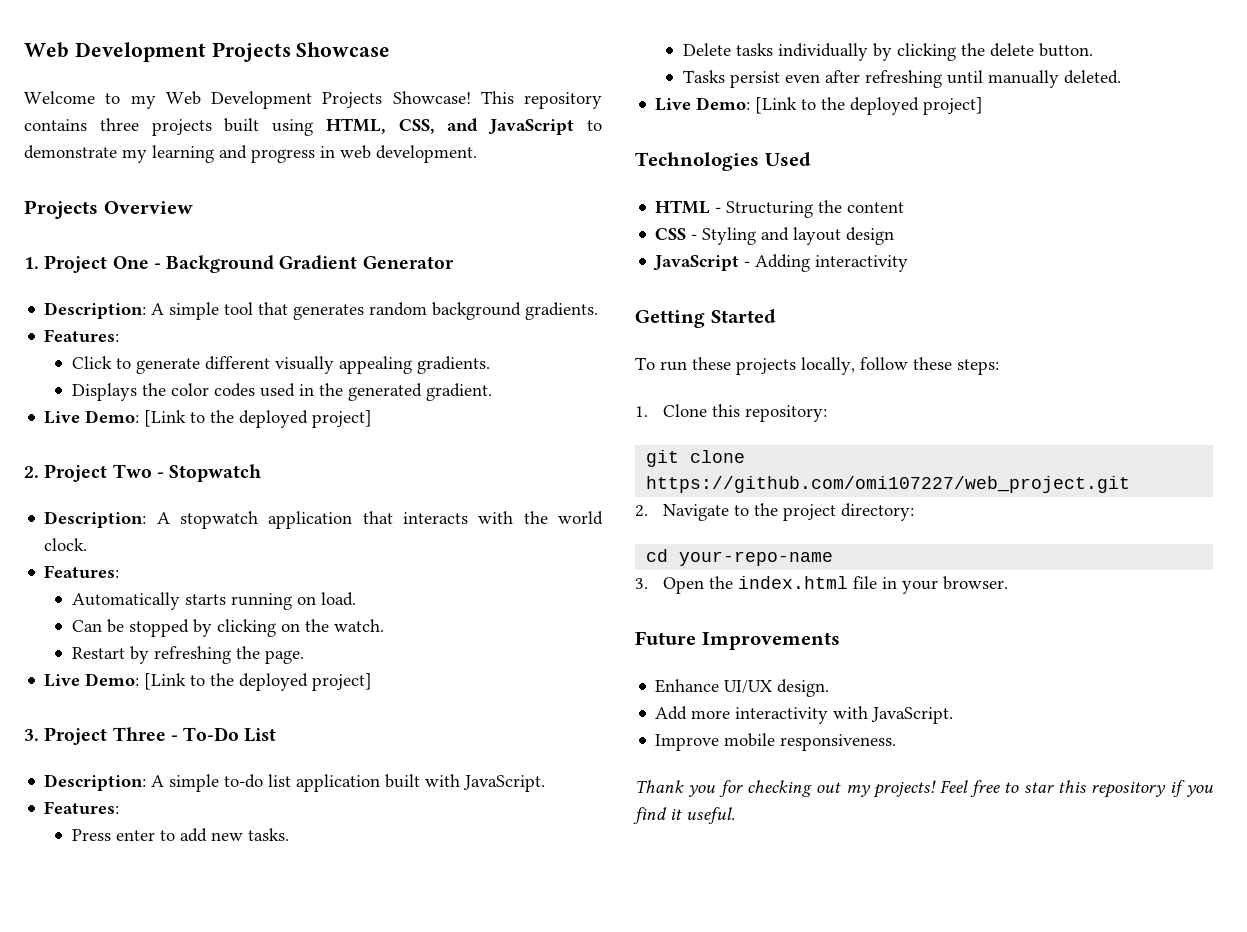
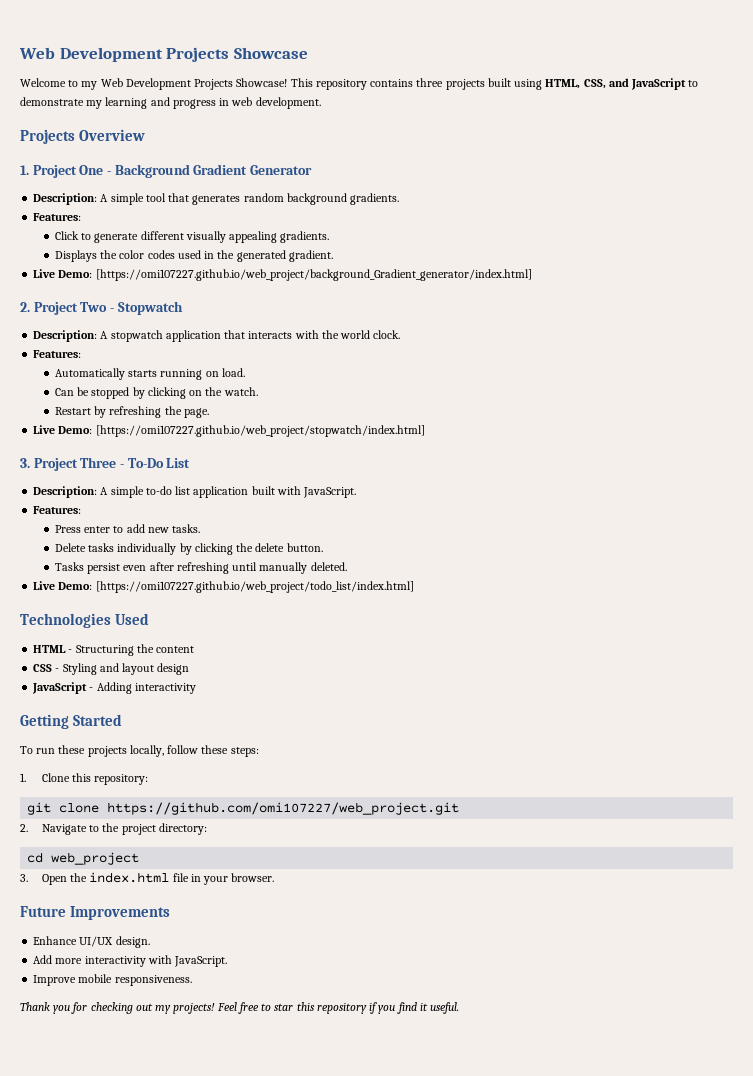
[144,410,373,428] [Link to the deployed project] -> [95,269,532,281] [https://omi107227.github.io/web_project/background_Gradient_generator/index.html]
[144,673,373,691] [Link to the deployed project] -> [95,425,425,437] [https://omi107227.github.io/web_project/stopwatch/index.html]
[755,97,984,115] [Link to the deployed project] -> [95,581,414,593] [https://omi107227.github.io/web_project/todo_list/index.html]
[679,551,834,566] your-repo-name -> [51,852,140,865] web_project

